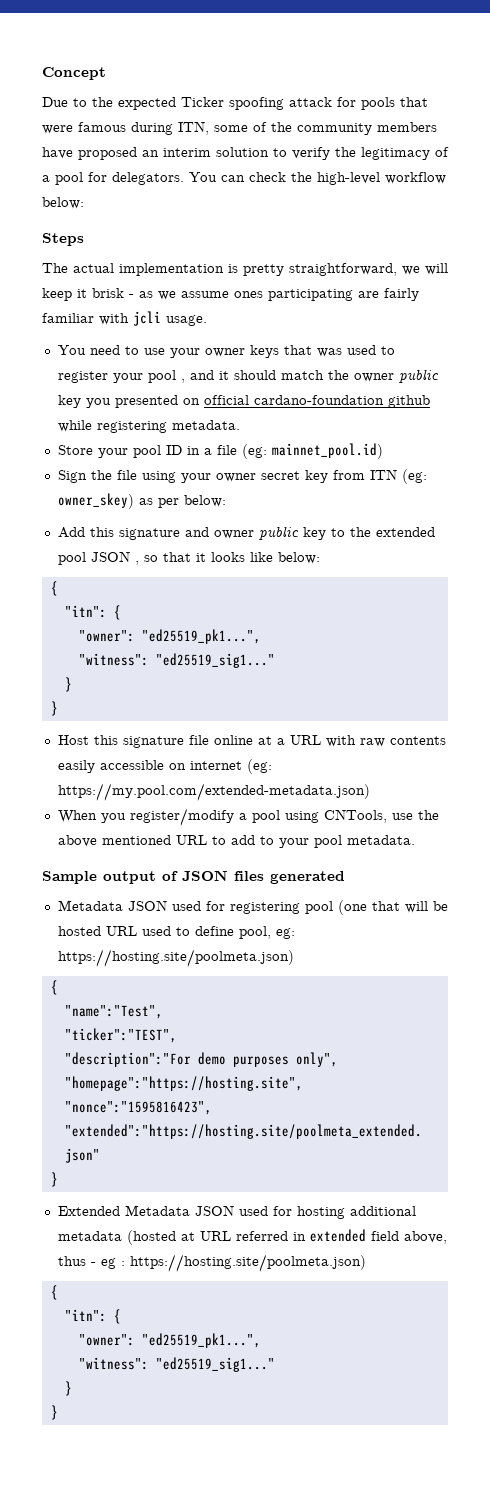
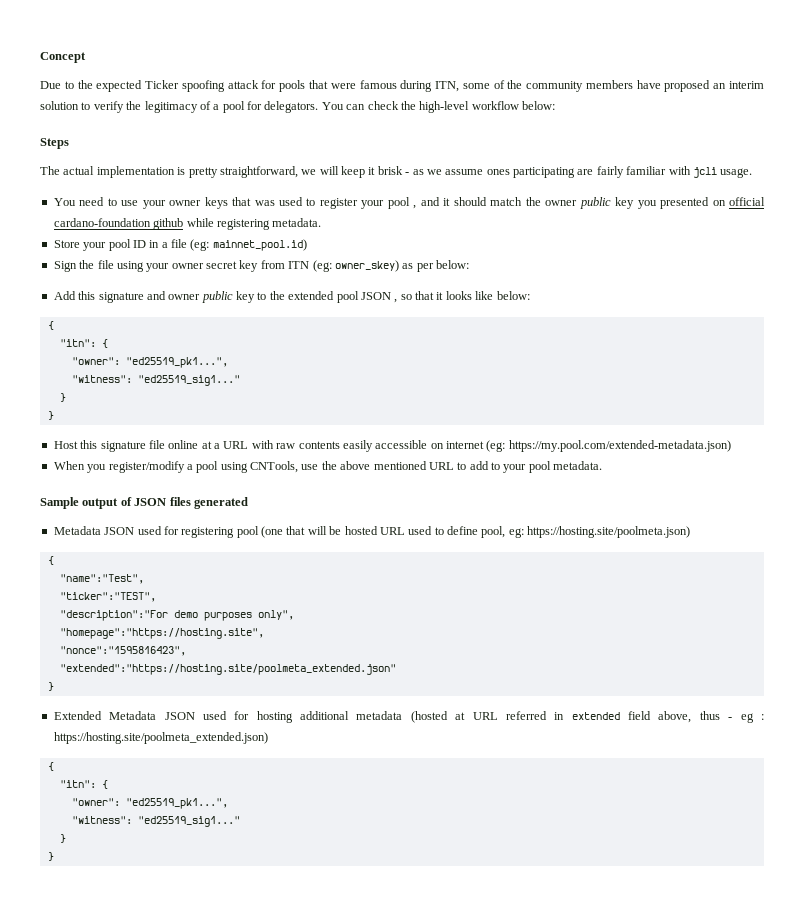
[129,1254,366,1272] https://hosting.site/poolmeta.json) -> [53,732,268,744] https://hosting.site/poolmeta_extended.json)

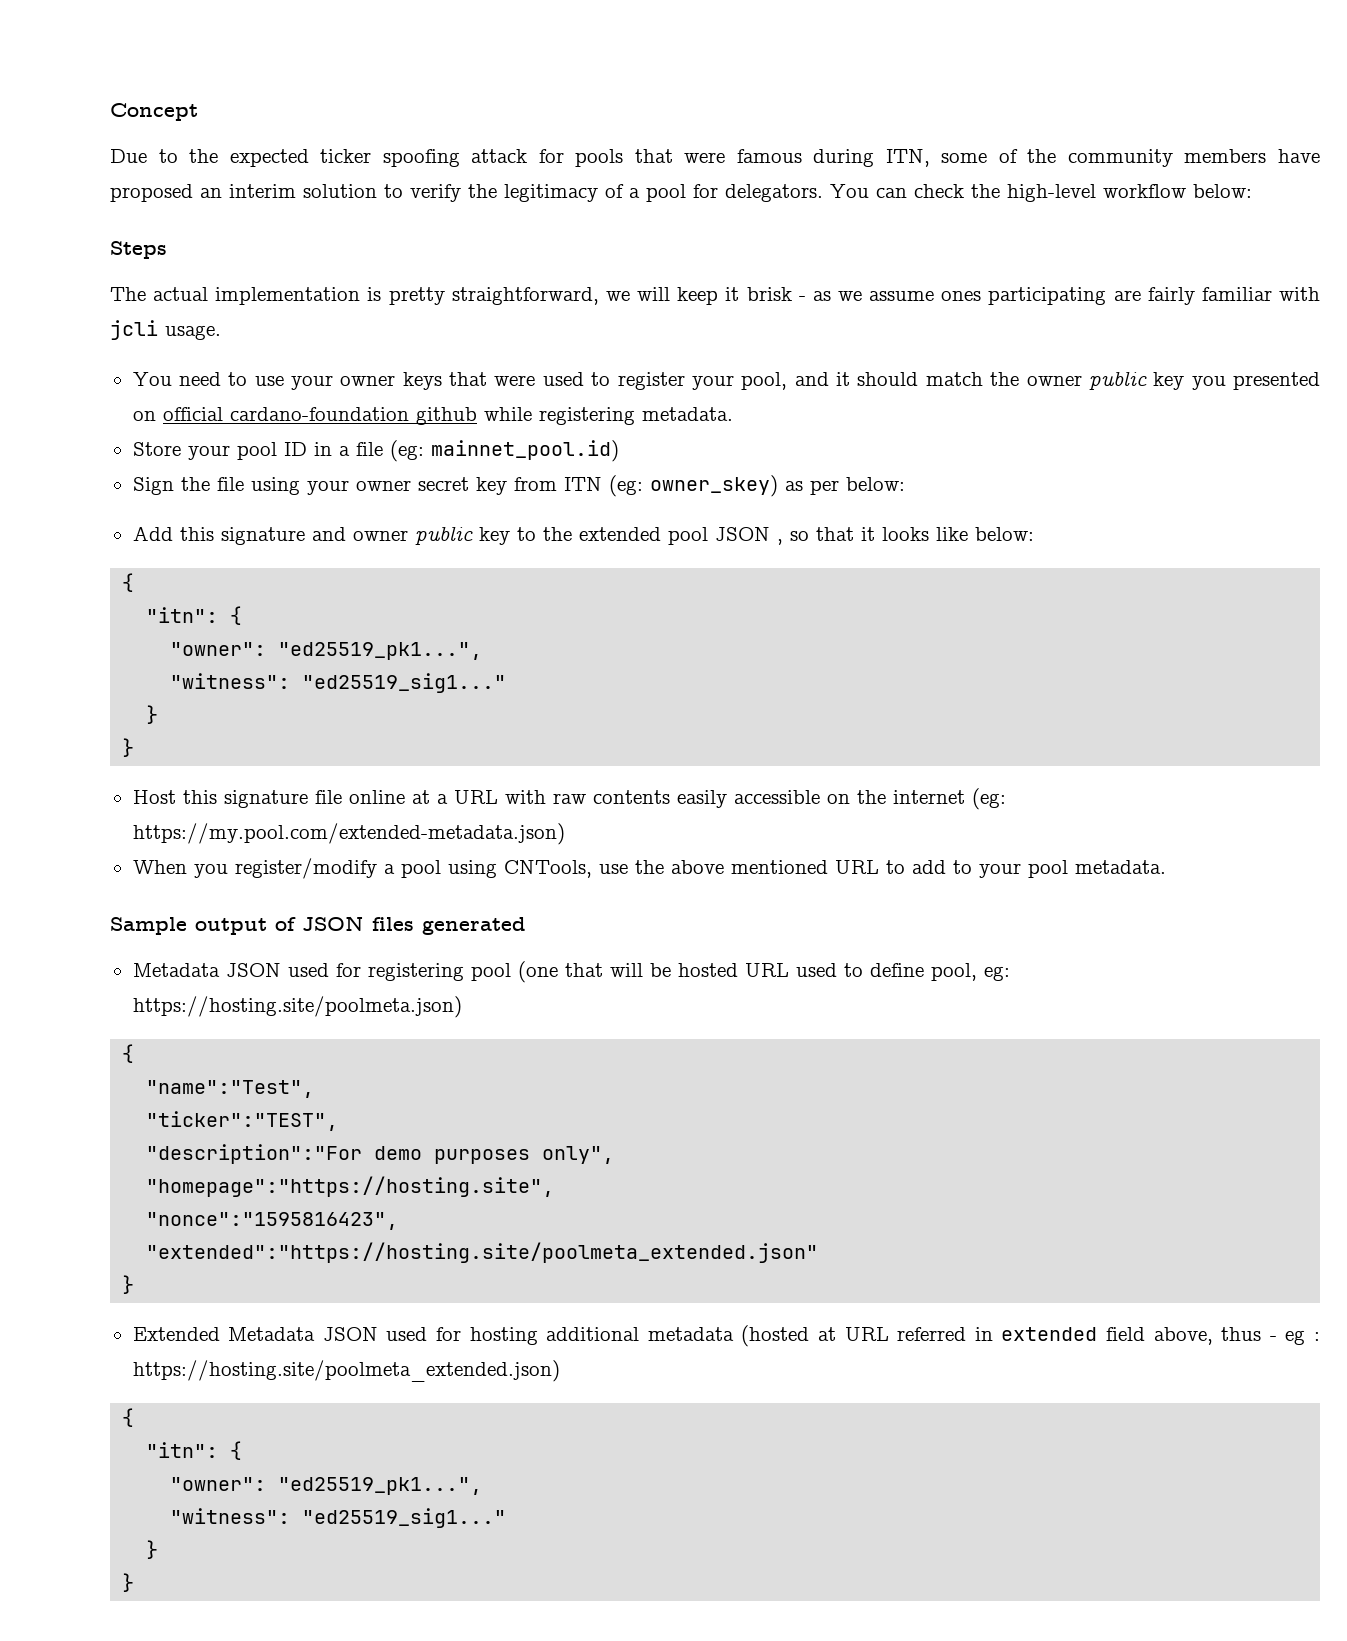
[145,80,180,89] Ticker -> [320,149,372,163] ticker
[254,200,275,206] was -> [494,375,536,386] were
[387,197,417,209] pool , -> [741,372,788,390] pool,
(444, 446) none -> [856,790,886,804] the

